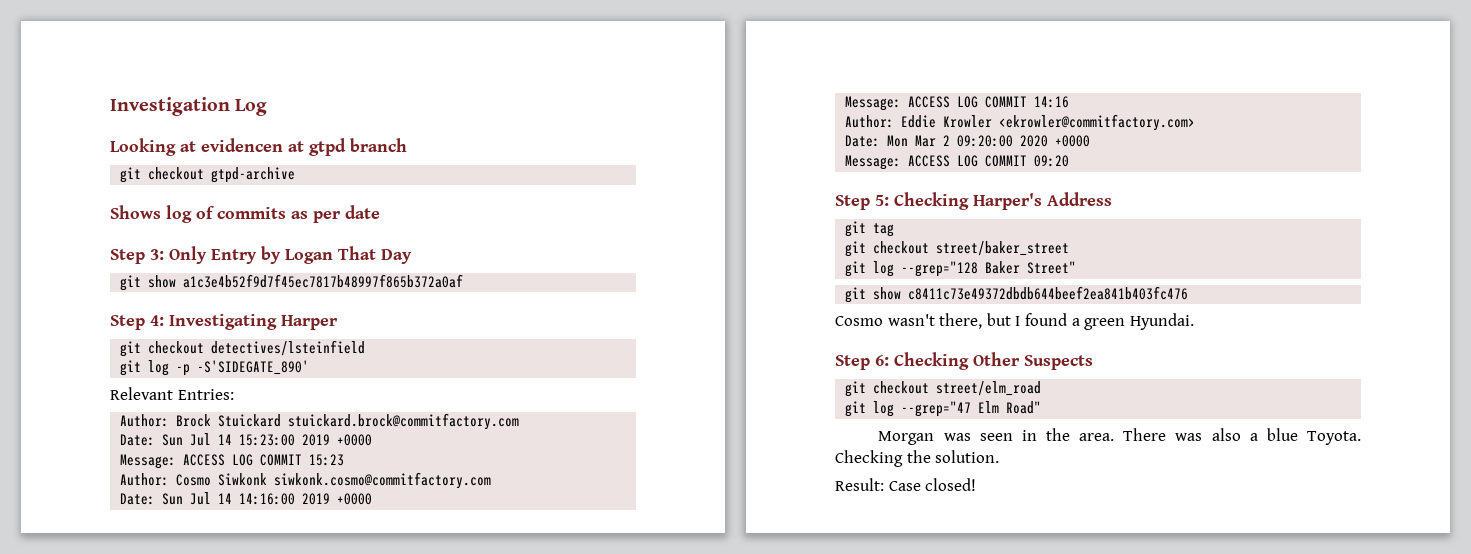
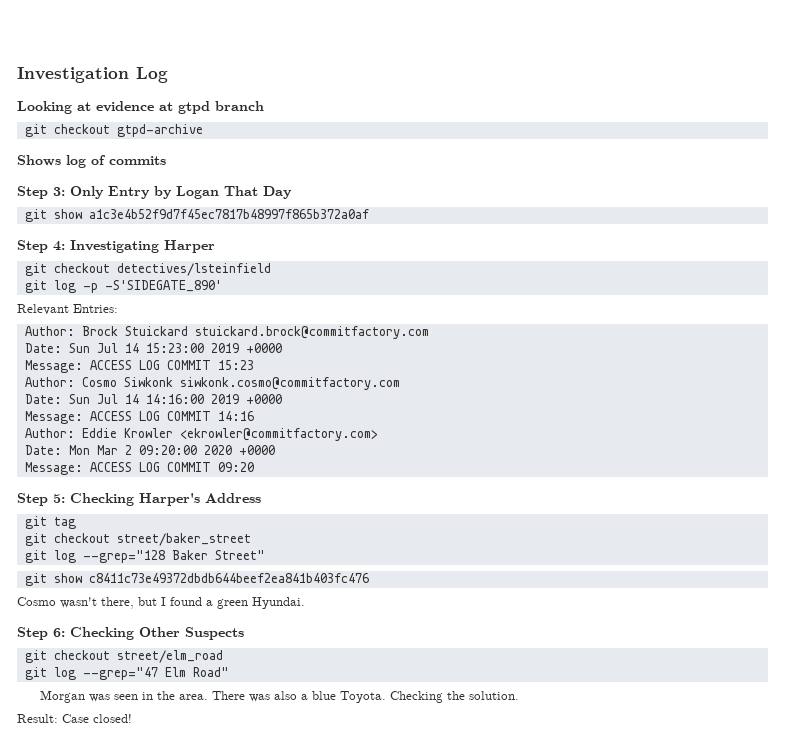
[201,138,283,152] evidencen -> [96,101,154,112] evidence
[291,205,380,223] as per date -> (166, 160) none

